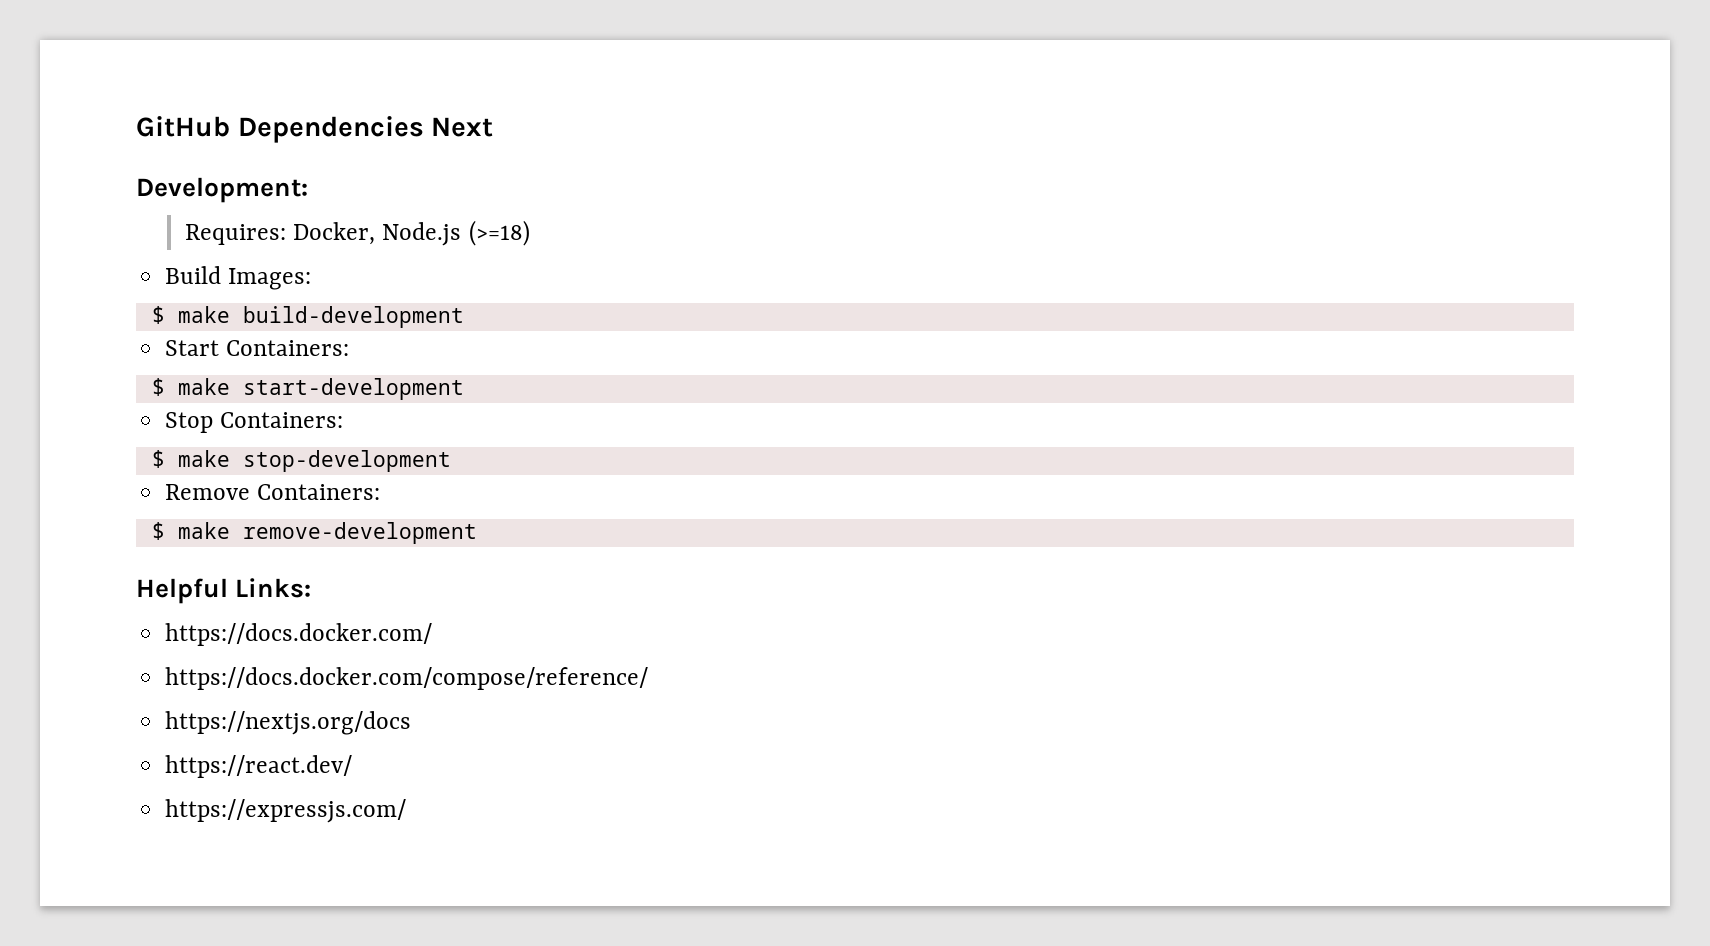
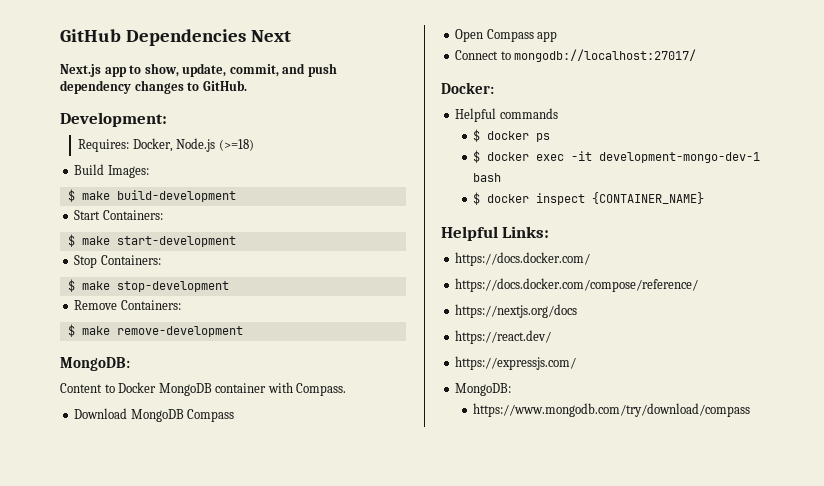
(494, 127) none -> [60,63,337,77] [60,80,247,94] // Next.js app to show, update, commit, and push dependency changes to GitHub.
(477, 533) none -> [60,357,130,371] [60,382,347,396] [74,408,235,422] [455,29,558,42] [455,49,697,62] [441,82,494,94] [455,108,558,122] [473,129,551,142] [473,150,761,163] [473,173,502,182] [473,192,705,205] // MongoDB: // Content to Docker MongoDB container with Compass. // Download MongoDB Compass // Open Compass app // Connect to mongodb://localhost:27017/ // Docker: // Helpful commands // $ docker ps // $ docker exec -it development-mongo-dev-1 bash // $ docker inspect {CONTAINER_NAME}
(407, 811) none -> [455,383,512,396] [473,403,751,417] // MongoDB: // https://www.mongodb.com/try/download/compass

